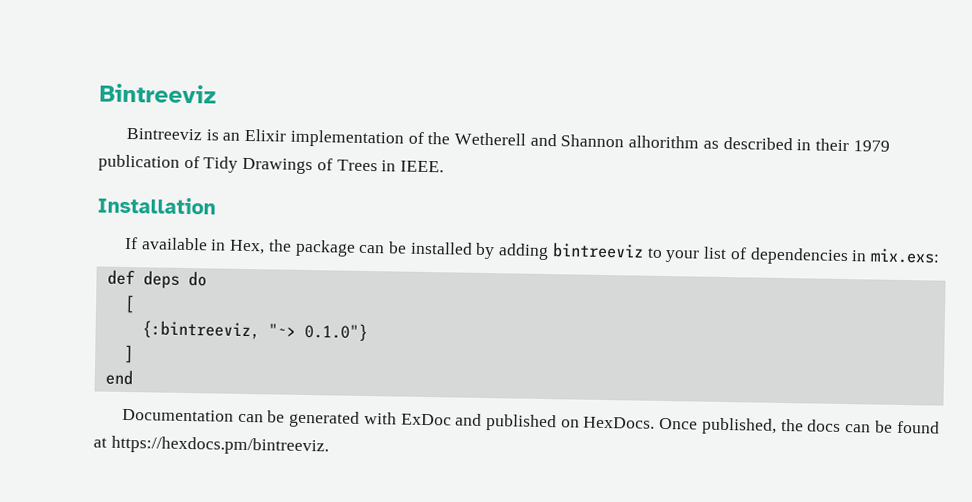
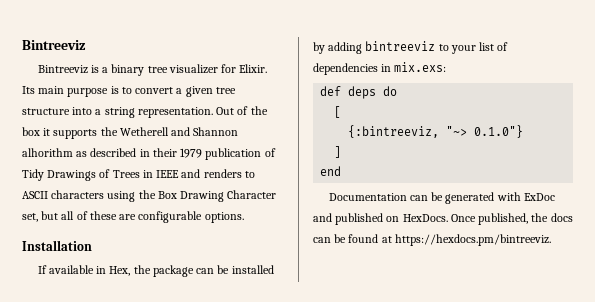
[222,128,424,148] an Elixir implementation of -> [102,64,268,76] [22,86,236,97] [22,106,268,118] [22,127,98,139] a binary tree visualizer for Elixir. Its main purpose is to convert a given tree structure into a string representation. Out of the box it supports
[400,160,445,173] IEEE. -> [156,169,255,178] [22,190,277,202] [22,211,244,223] IEEE and renders to ASCII characters using the Box Drawing Character set, but all of these are configurable options.

